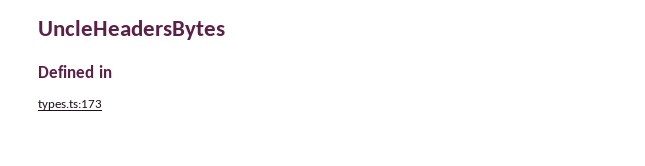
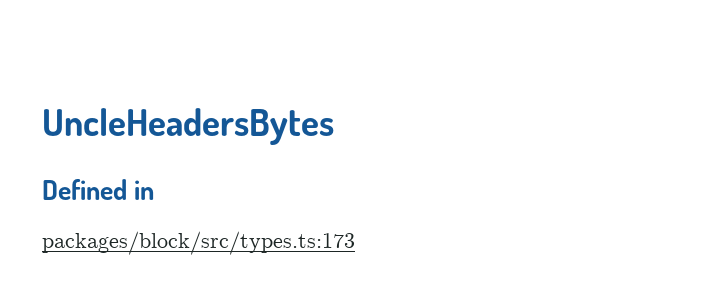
[38,100,102,110] types.ts:173 -> [42,231,355,255] packages/block/src/types.ts:173

